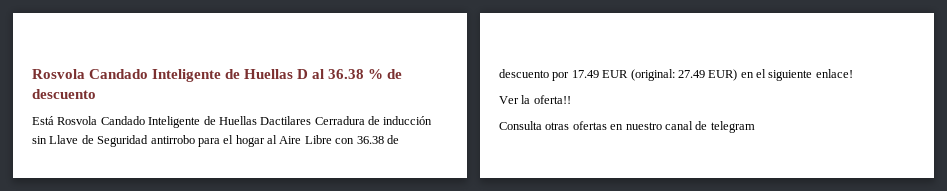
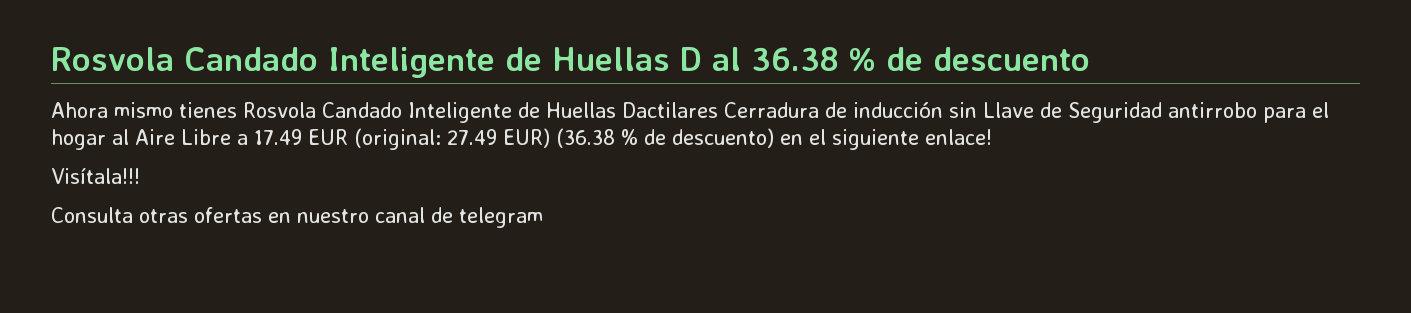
[32,116,54,125] Está -> [51,102,237,118] Ahora mismo tienes
[335,135,399,144] [499,69,570,81] con 36.38 de descuento por -> [237,134,248,145] a
(738, 75) none -> [555,128,774,148] (36.38 % de descuento)
[499,95,571,104] Ver la oferta!! -> [51,168,140,184] Visítala!!!

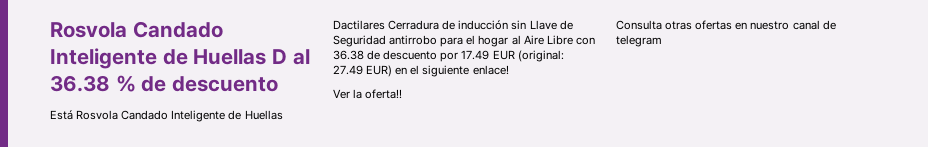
[51,102,237,118] Ahora mismo tienes -> [50,110,73,120] Está
[237,134,248,145] a -> [575,37,595,45] [333,50,459,62] con 36.38 de descuento por
[555,128,774,148] (36.38 % de descuento) -> (393, 71) none
[51,168,140,184] Visítala!!! -> [333,89,403,99] Ver la oferta!!

